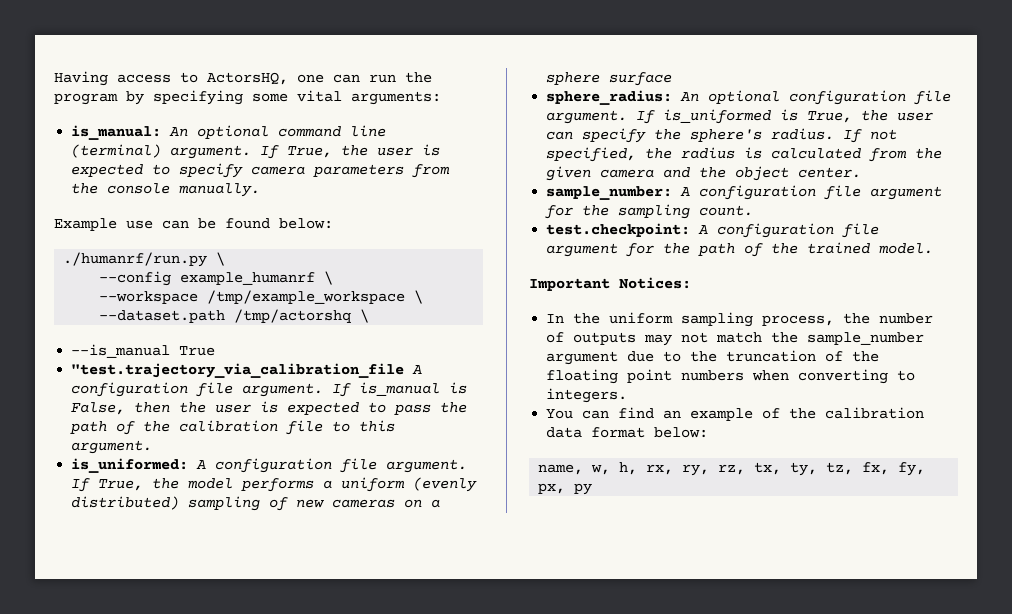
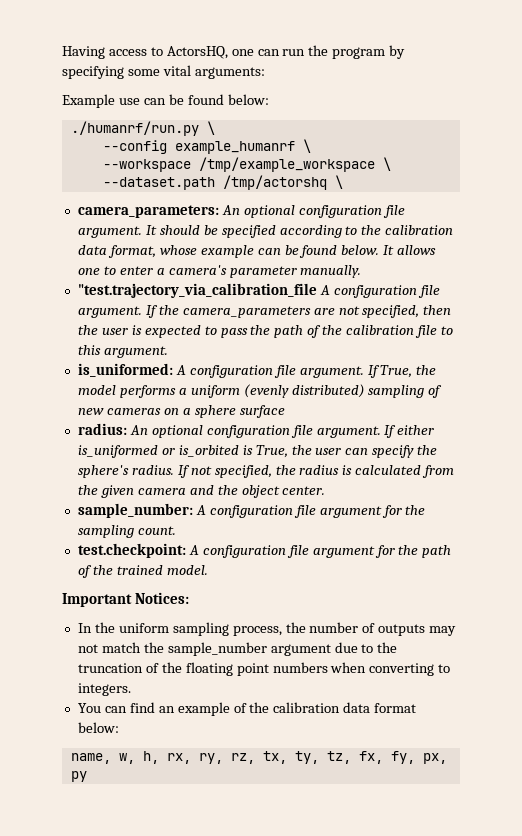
[71,125,387,140] [71,144,441,159] [71,163,451,178] [71,183,261,197] // is_manual: An optional command line (terminal) argument. If True, the user is expected to specify camera parameters from the console manually. -> (265, 73) none
[71,344,216,358] --is_manual True -> [77,205,405,218] [77,225,454,238] [77,245,437,258] [77,265,362,278] camera_parameters: An optional configuration file argument. It should be specified according to the calibration data format, whose example can be found below. It allows one to enter a camera's parameter manually.
[359,382,468,396] [71,402,126,415] is_manual is False, -> [158,305,420,318] the camera_parameters are not specified,
[546,90,673,105] sphere_radius: -> [77,423,127,435] radius:
[663,109,772,124] is_uniformed -> [397,425,435,435] [77,445,239,458] either is_uniformed or is_orbited

